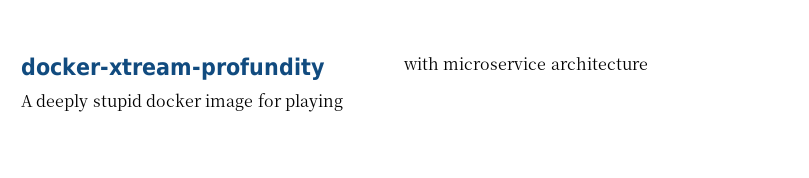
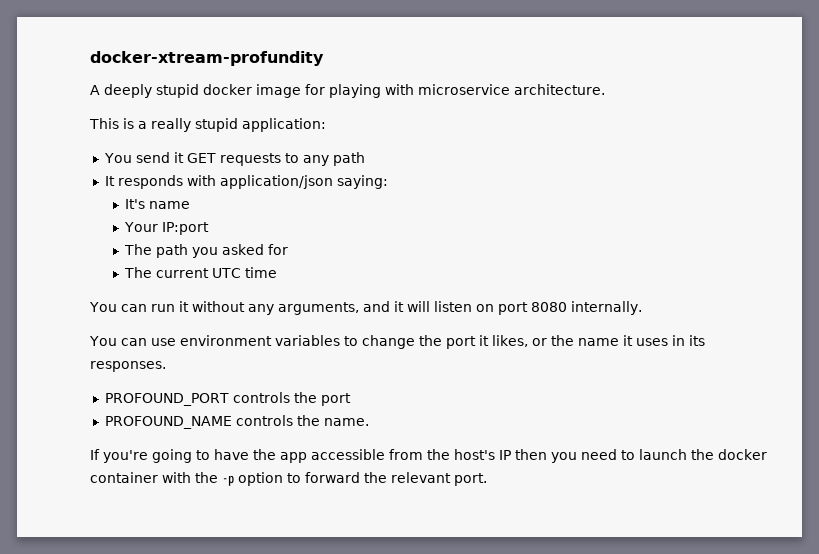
[550,57,648,70] architecture -> [514,84,605,95] [89,118,326,132] [103,152,365,166] [104,175,388,189] [125,199,191,209] [124,222,210,235] [124,244,289,258] [124,267,278,278] [89,301,642,315] [89,335,705,349] [90,361,166,372] [104,392,351,406] [104,415,369,429] [90,449,767,463] [90,472,487,486] architecture. // This is a really stupid application: // You send it GET requests to any path // It responds with application/json saying: // It's name // Your IP:port // The path you asked for // The current UTC time // You can run it without any arguments, and it will listen on port 8080 internally. // You can use environment variables to change the port it likes, or the name it uses in its responses. // PROFOUND_PORT controls the port // PROFOUND_NAME controls the name. // If you're going to have the app accessible from the host's IP then you need to launch the docker container with the -p option to forward the relevant port.

